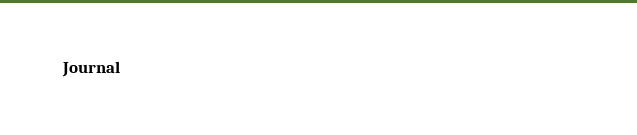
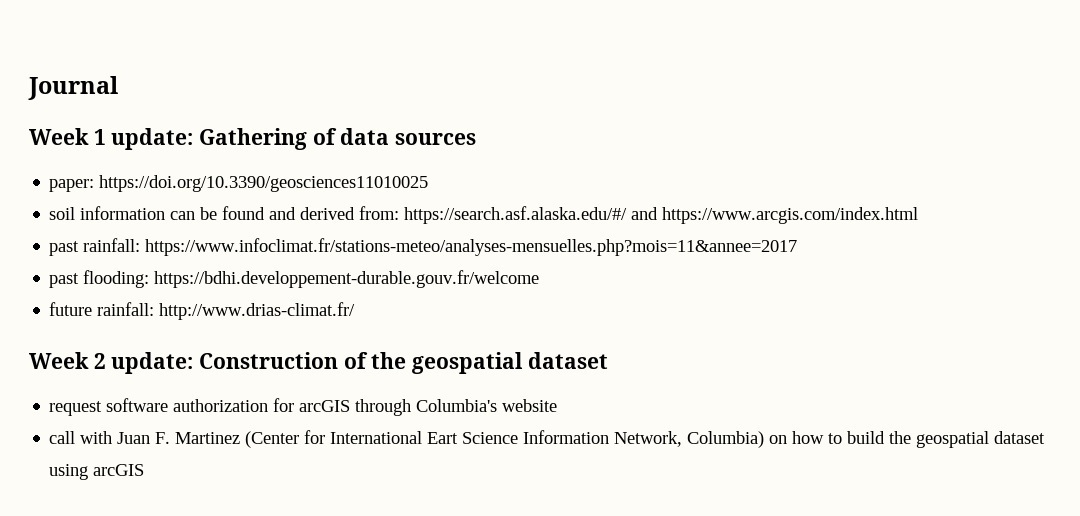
(120, 69) none -> [29,128,477,150] [49,175,429,192] [49,206,919,224] [49,238,798,256] [49,270,540,288] [49,302,356,320] [29,352,608,374] [49,398,558,416] [49,430,1046,448] [49,464,145,480] // Week 1 update: Gathering of data sources // paper: https://doi.org/10.3390/geosciences11010025 // soil information can be found and derived from: https://search.asf.alaska.edu/#/ and https://www.arcgis.com/index.html // past rainfall: https://www.infoclimat.fr/stations-meteo/analyses-mensuelles.php?mois=11&annee=2017 // past flooding: https://bdhi.developpement-durable.gouv.fr/welcome // future rainfall: http://www.drias-climat.fr/ // Week 2 update: Construction of the geospatial dataset // request software authorization for arcGIS through Columbia's website // call with Juan F. Martinez (Center for International Eart Science Information Network, Columbia) on how to build the geospatial dataset using arcGIS

